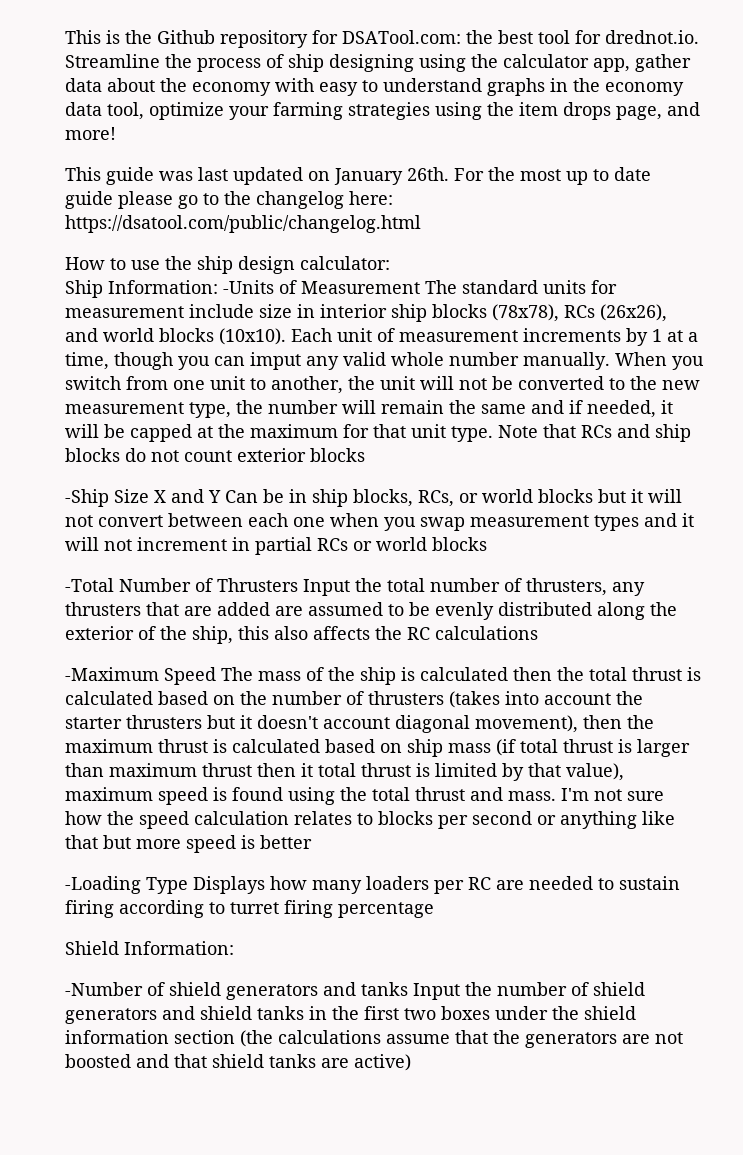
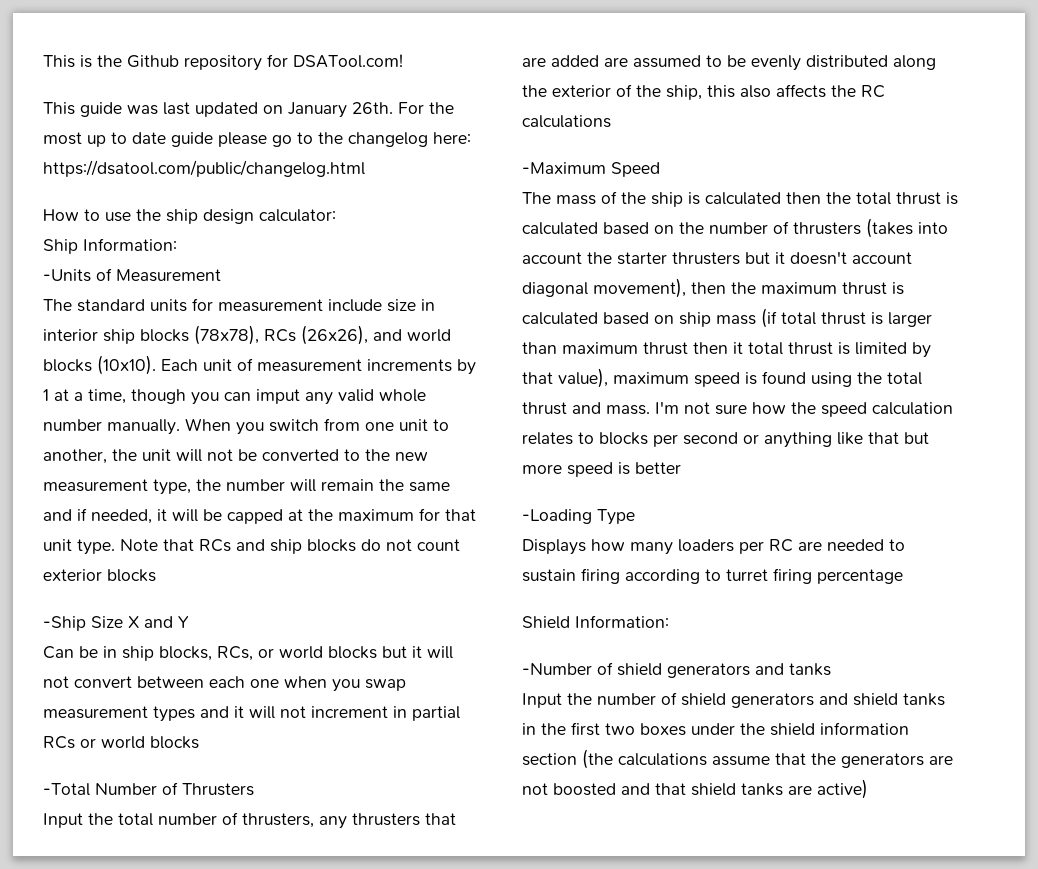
[342,30,699,44] [65,54,691,72] [65,78,684,96] [65,102,700,120] [65,127,116,140] DSATool.com: the best tool for drednot.io. Streamline the process of ship designing using the calculator app, gather data about the economy with easy to understand graphs in the economy data tool, optimize your farming strategies using the item drops page, and more! -> [293,54,403,68] DSATool.com!
(218, 287) none -> (177, 244) //
(420, 287) none -> (221, 275) //
(221, 496) none -> (189, 622) //
(298, 585) none -> (254, 789) //
(216, 676) none -> (660, 169) //
(188, 885) none -> (635, 517) //
(408, 989) none -> (831, 669) //

